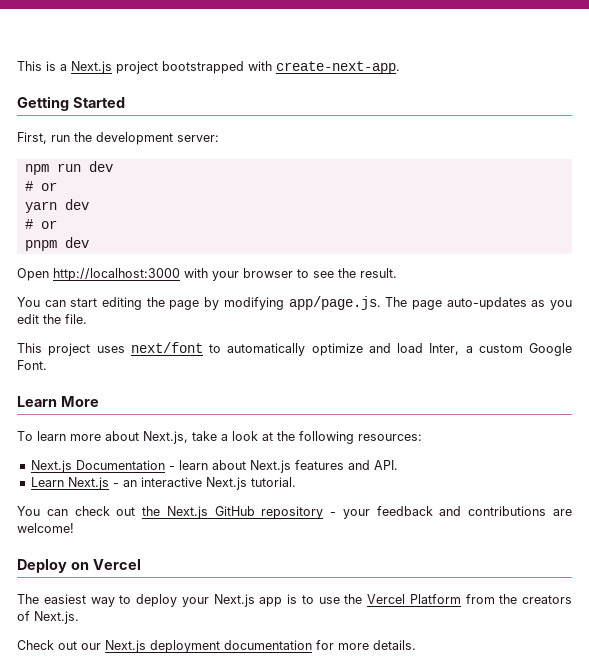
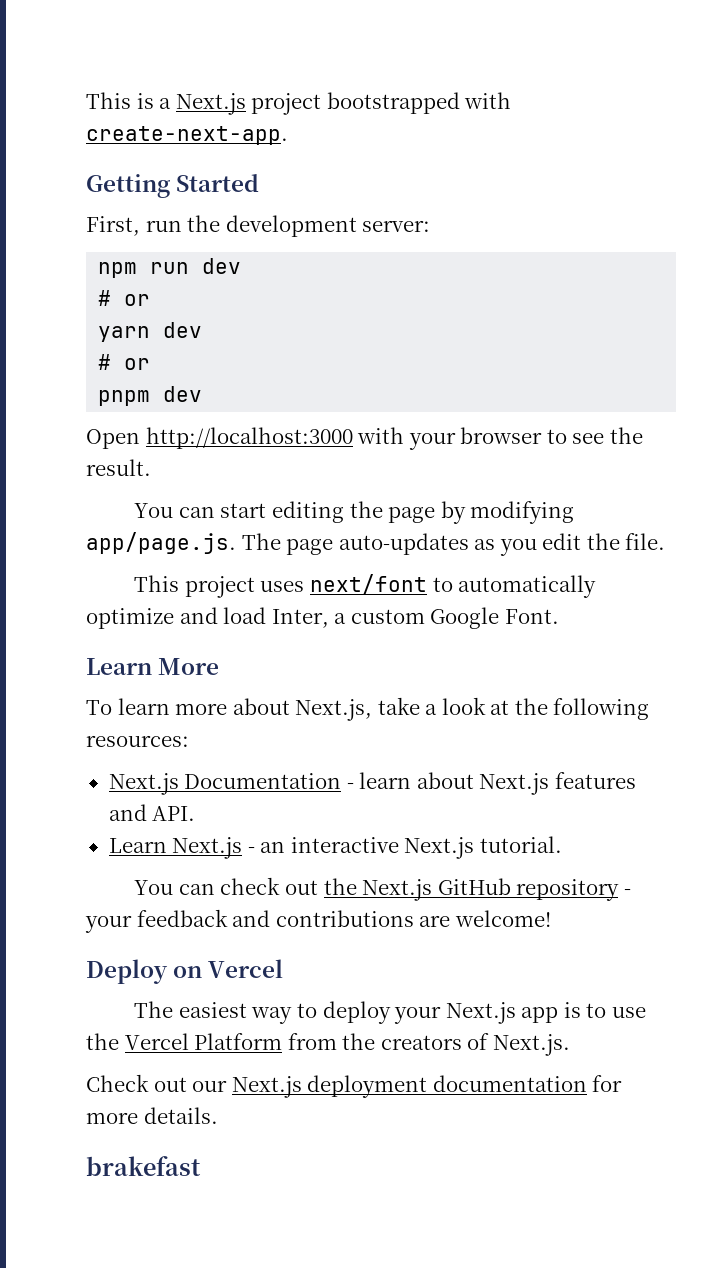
(416, 645) none -> [86,1156,201,1176] // brakefast

